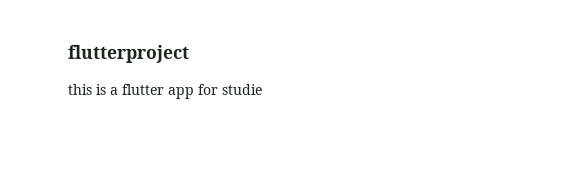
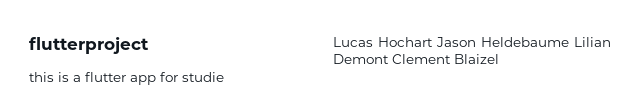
(263, 89) none -> [333,37,611,47] [333,54,499,64] // Lucas Hochart Jason Heldebaume Lilian Demont Clement Blaizel

